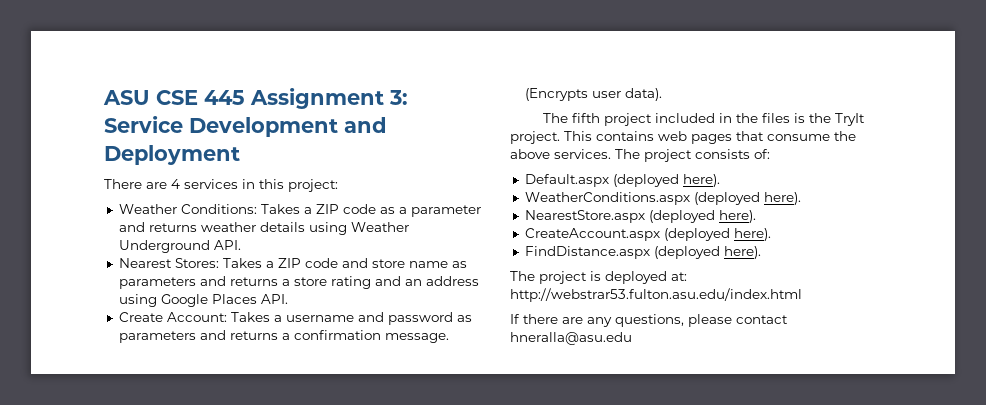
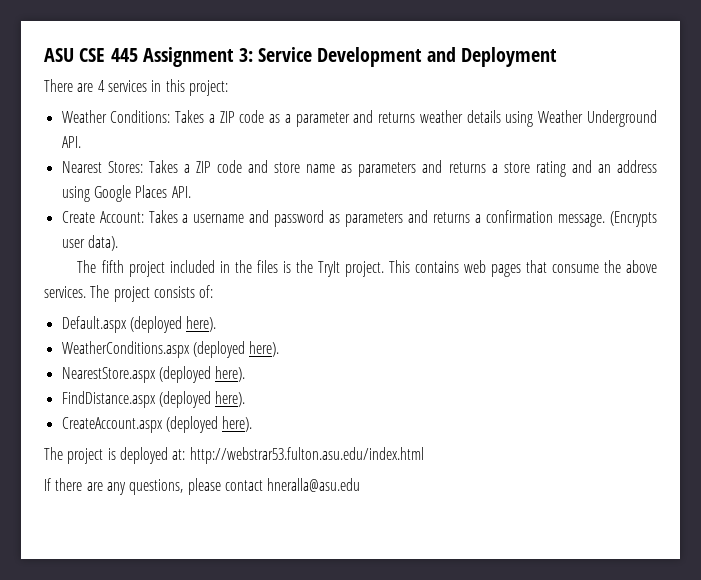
[524,228,771,241] [524,246,650,259] CreateAccount.aspx (deployed here). // FindDistance.aspx -> [61,391,246,408] [61,417,163,433] FindDistance.aspx (deployed here). // CreateAccount.aspx

